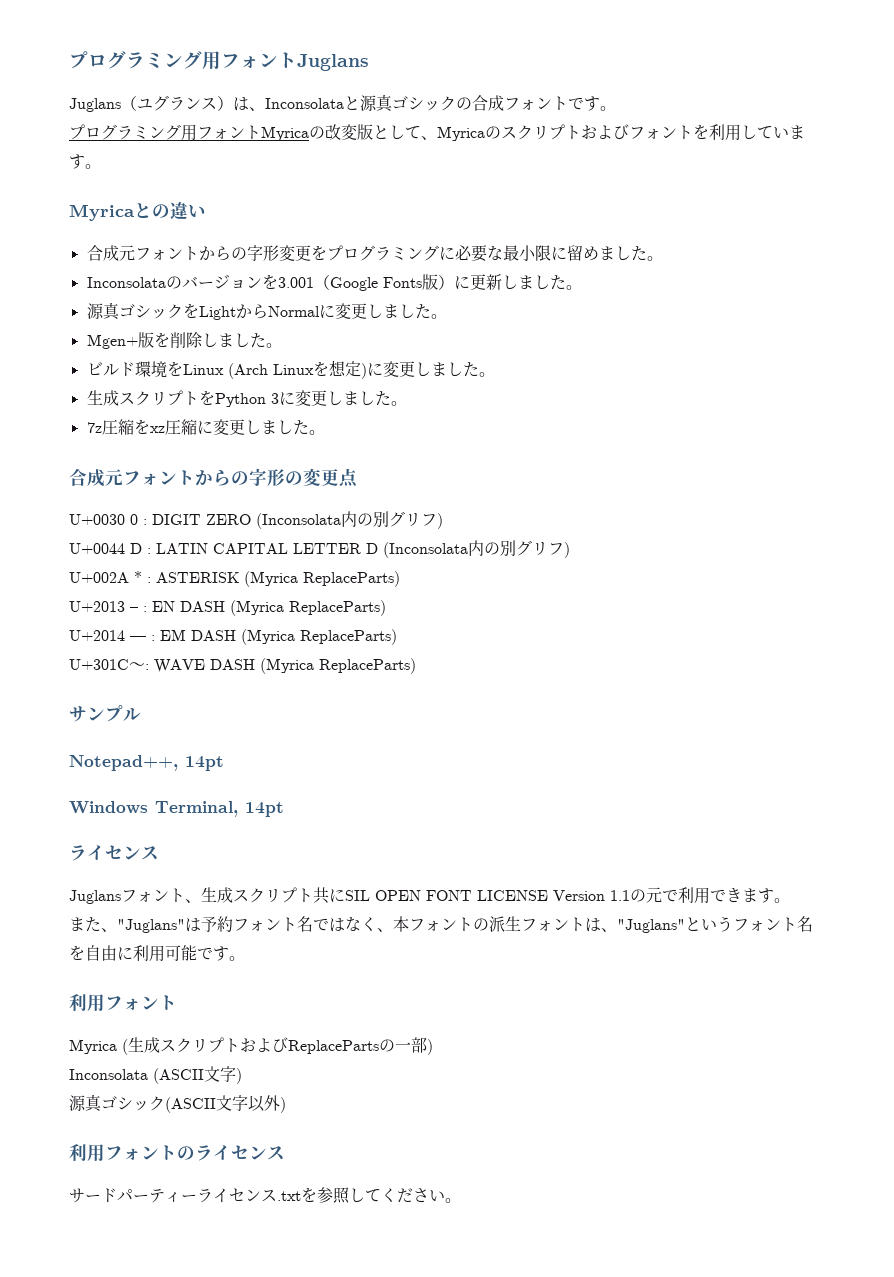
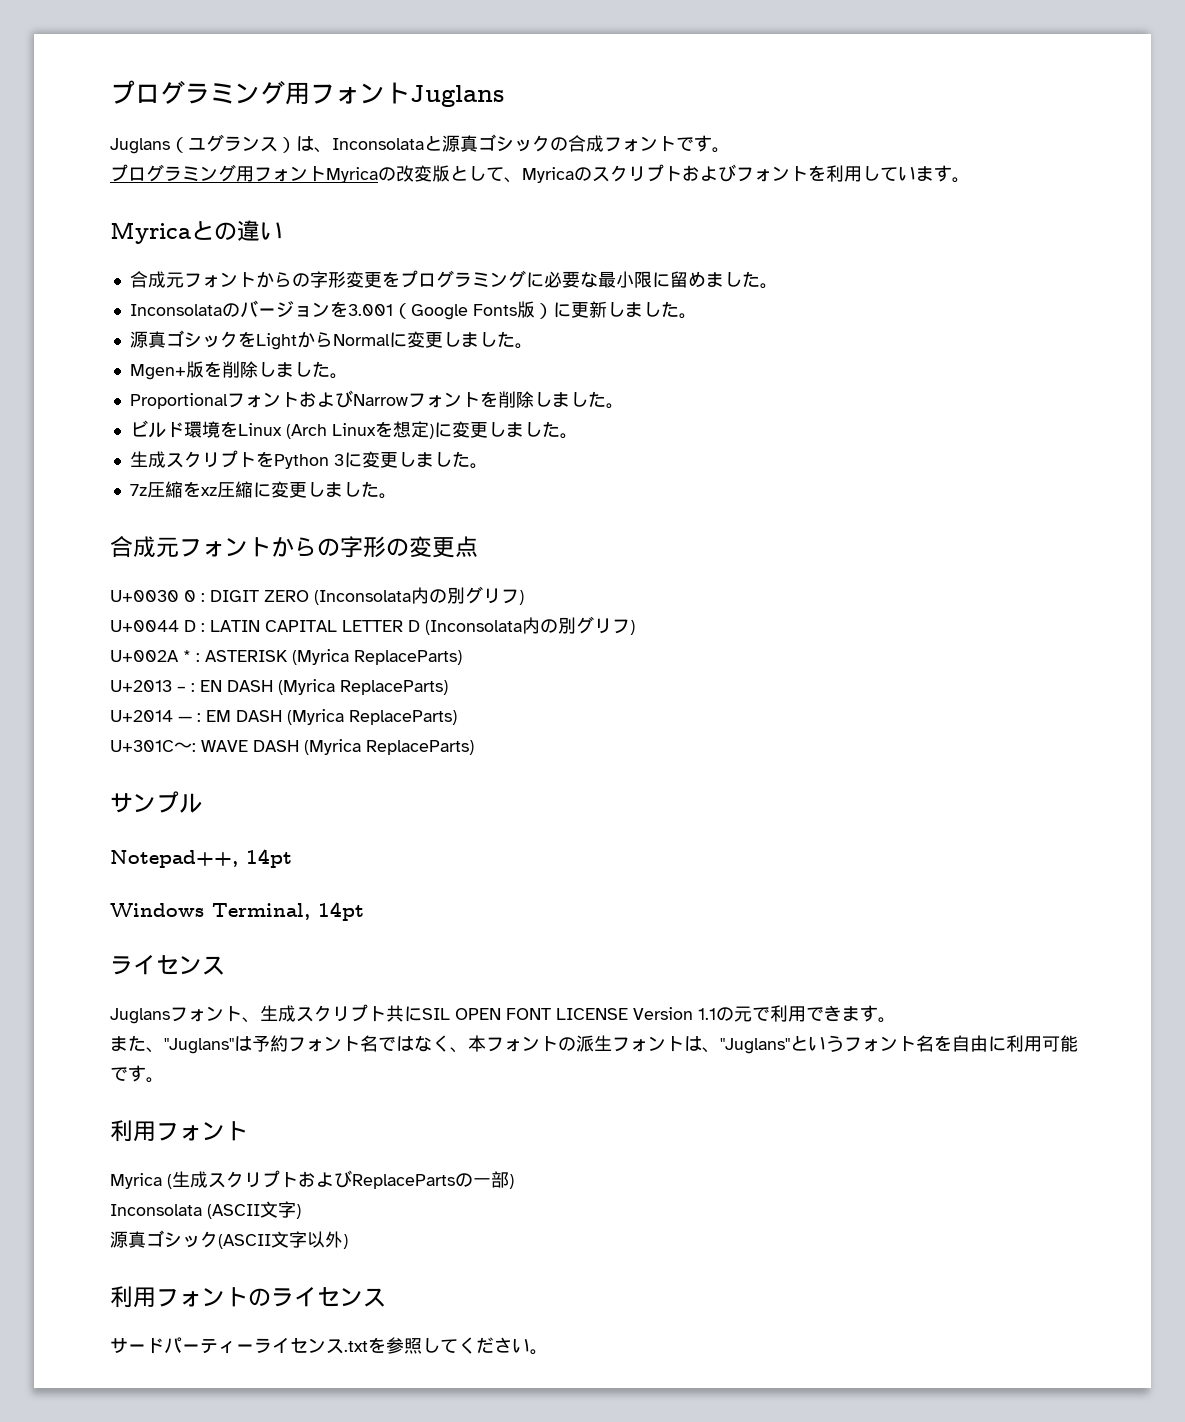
(282, 345) none -> [129,390,624,409] // ProportionalフォントおよびNarrowフォントを削除しました。

